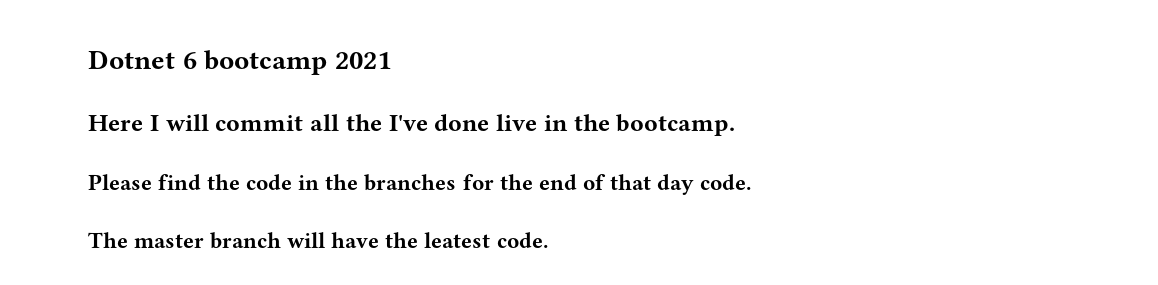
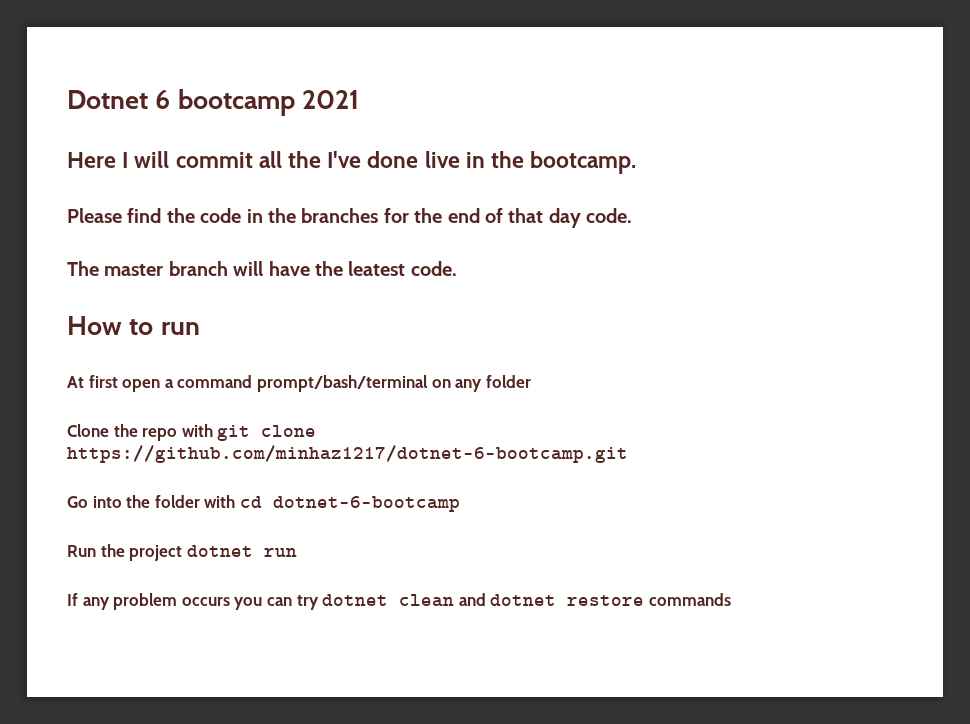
(548, 240) none -> [67,316,200,335] [67,375,531,392] [67,424,317,441] [67,445,628,463] [67,495,460,512] [67,544,297,561] [67,593,731,610] // How to run // At first open a command prompt/bash/terminal on any folder // Clone the repo with git clone https://github.com/minhaz1217/dotnet-6-bootcamp.git // Go into the folder with cd dotnet-6-bootcamp // Run the project dotnet run // If any problem occurs you can try dotnet clean and dotnet restore commands

